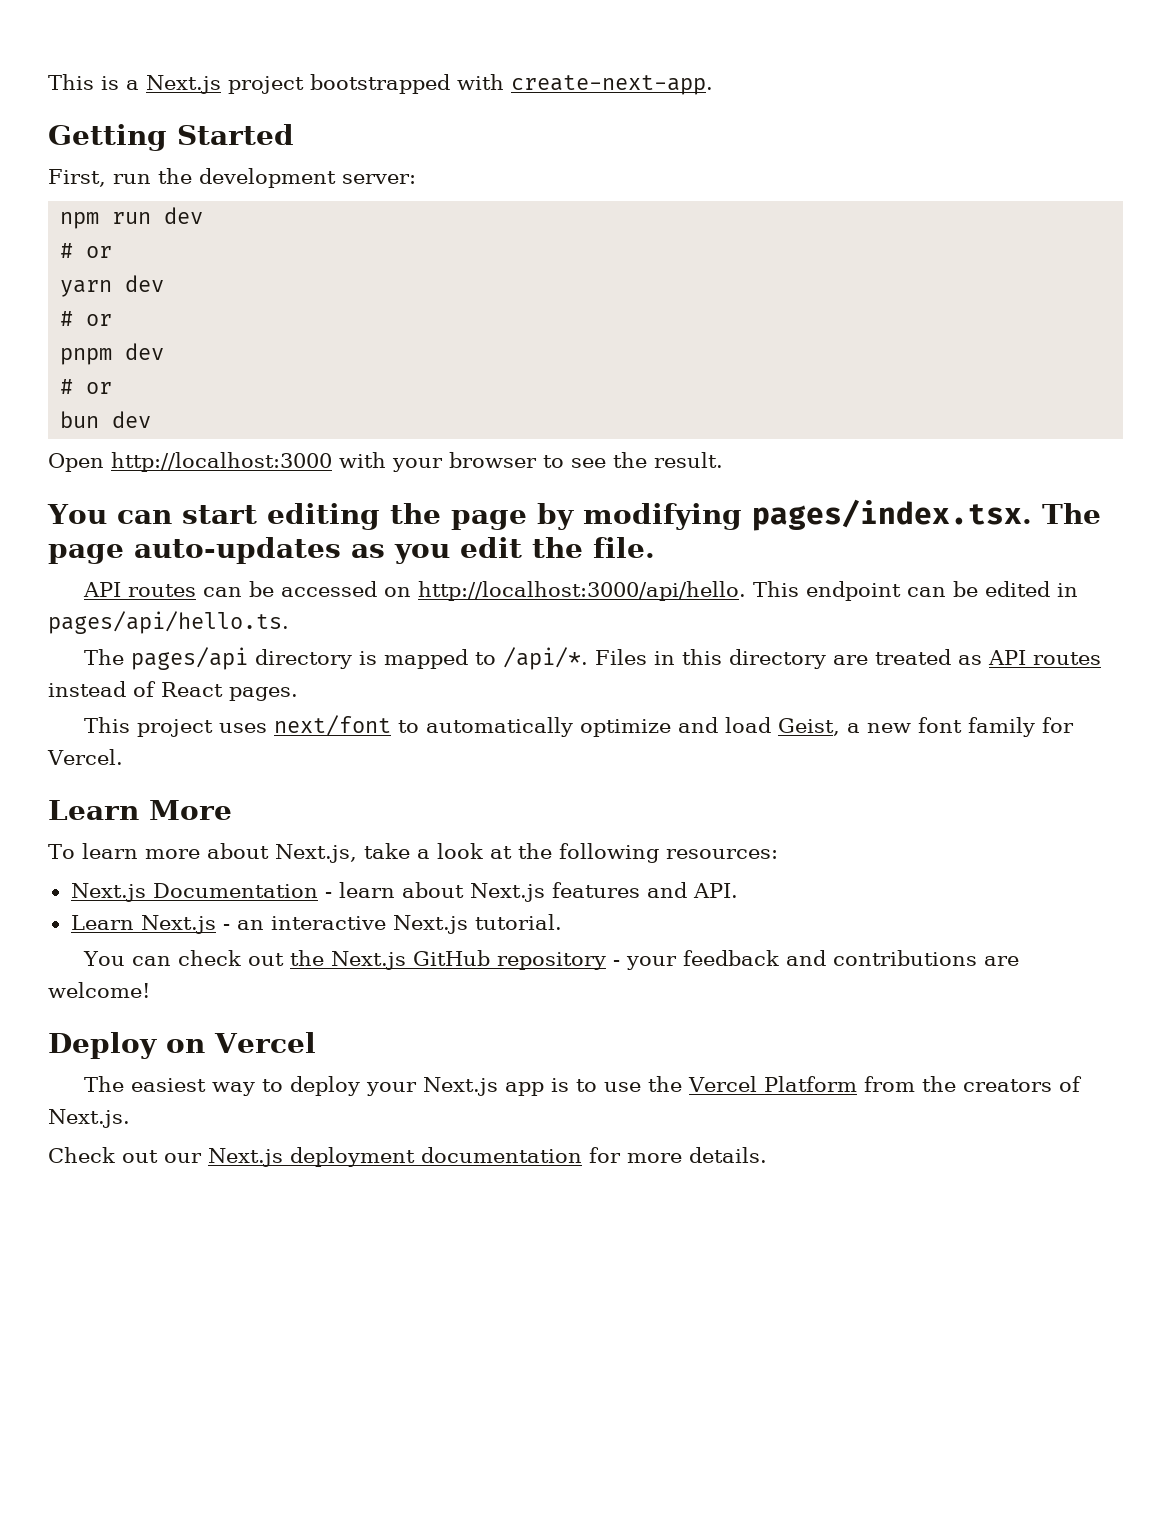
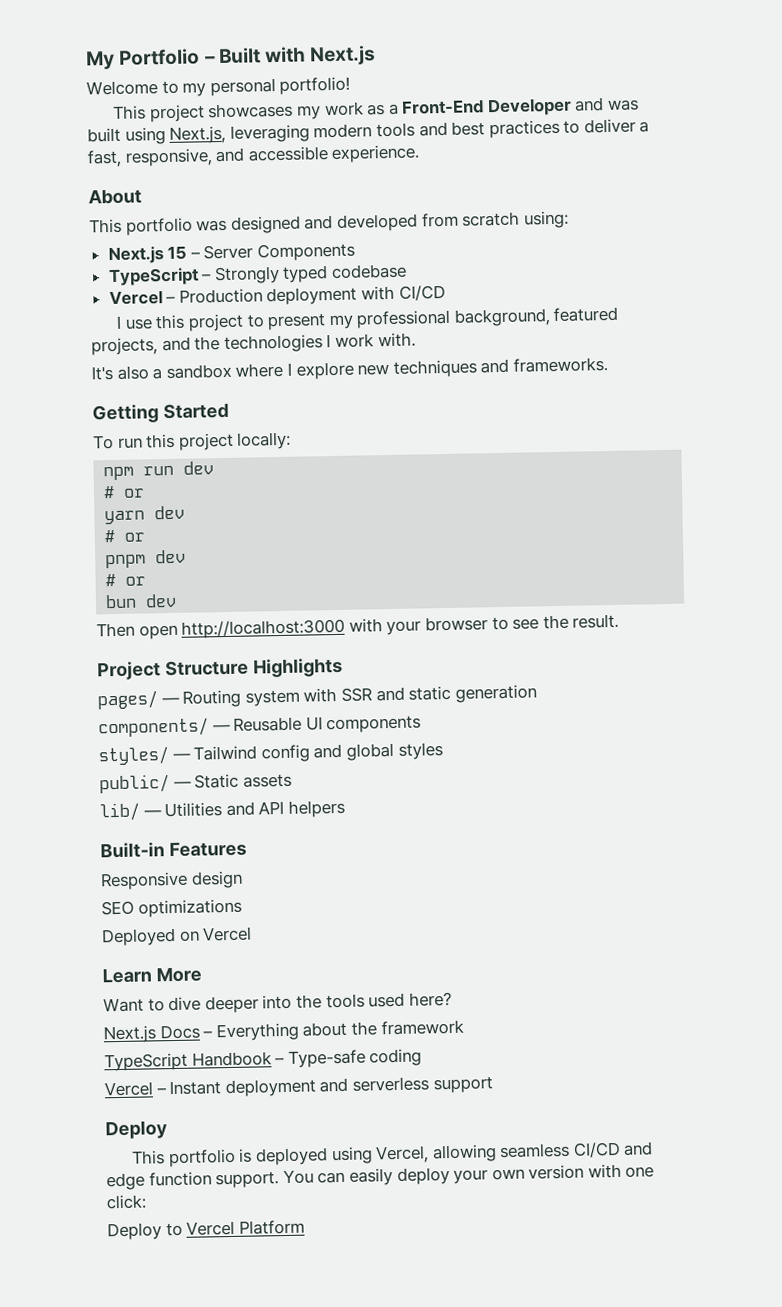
[48,74,713,95] [48,124,294,151] [48,168,416,188] This is a Next.js project bootstrapped with create-next-app. // Getting Started // First, run the development server: -> [86,45,377,70] [86,76,351,97] [113,97,640,123] [87,118,650,145] [87,144,421,168] [88,188,142,205] [89,210,569,236] [107,242,356,265] [107,263,408,287] [108,284,446,306] [116,306,619,332] [91,332,416,356] [91,357,608,381] [92,402,229,424] [92,431,292,451] My Portfolio – Built with Next.js // Welcome to my personal portfolio! // This project showcases my work as a Front-End Developer and was built using Next.js, leveraging modern tools and best practices to deliver a fast, responsive, and accessible experience. // About // This portfolio was designed and developed from scratch using: // Next.js 15 – Server Components // TypeScript – Strongly typed codebase // Vercel – Production deployment with CI/CD // I use this project to present my professional background, featured projects, and the technologies I work with. // It's also a sandbox where I explore new techniques and frameworks. // Getting Started // To run this project locally:
[48,453,104,472] Open -> [96,622,178,640] Then open
[47,499,1101,531] [48,537,655,564] [83,581,1079,601] [48,611,289,634] [84,647,1102,670] [48,681,298,701] [84,715,1075,737] [47,749,123,765] [48,800,232,820] [48,843,778,863] [70,882,738,902] [70,914,562,934] [83,950,1020,970] [48,982,150,998] [48,1032,316,1059] [84,1076,1083,1096] [48,1109,130,1128] [48,1147,767,1167] You can start editing the page by modifying pages/index.tsx. The page auto-updates as you edit the file. // API routes can be accessed on http://localhost:3000/api/hello. This endpoint can be edited in pages/api/hello.ts. // The pages/api directory is mapped to /api/*. Files in this directory are treated as API routes instead of React pages. // This project uses next/font to automatically optimize and load Geist, a new font family for Vercel. // Learn More // To learn more about Next.js, take a look at the following resources: // Next.js Documentation - learn about Next.js features and API. // Learn Next.js - an interactive Next.js tutorial. // You can check out the Next.js GitHub repository - your feedback and contributions are welcome! // Deploy on Vercel // The easiest way to deploy your Next.js app is to use the Vercel Platform from the creators of Next.js. // Check out our Next.js deployment documentation for more details. -> [97,657,343,681] [97,684,537,710] [98,715,422,738] [98,742,443,766] [99,773,292,794] [99,799,345,822] [100,840,247,859] [100,870,243,891] [101,898,242,918] [101,926,253,947] [102,966,202,984] [103,991,452,1014] [103,1019,464,1044] [104,1048,423,1072] [104,1076,493,1098] [105,1120,168,1140] [131,1141,654,1168] [106,1163,655,1191] [106,1194,147,1210] [107,1219,305,1241] Project Structure Highlights // pages/ — Routing system with SSR and static generation // components/ — Reusable UI components // styles/ — Tailwind config and global styles // public/ — Static assets // lib/ — Utilities and API helpers // Built-in Features // Responsive design // SEO optimizations // Deployed on Vercel // Learn More // Want to dive deeper into the tools used here? // Next.js Docs – Everything about the framework // TypeScript Handbook – Type-safe coding // Vercel – Instant deployment and serverless support // Deploy // This portfolio is deployed using Vercel, allowing seamless CI/CD and edge function support. You can easily deploy your own version with one click: // Deploy to Vercel Platform

